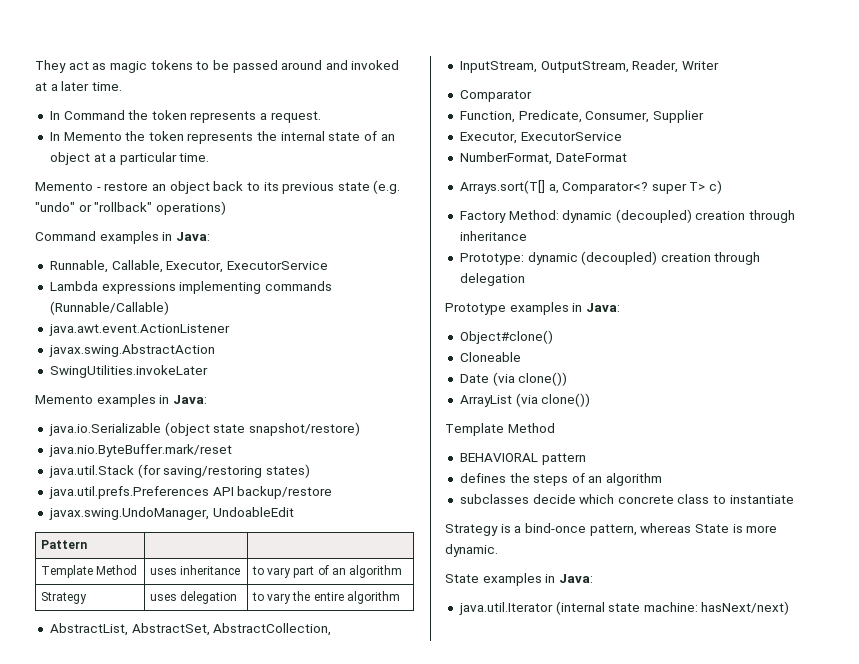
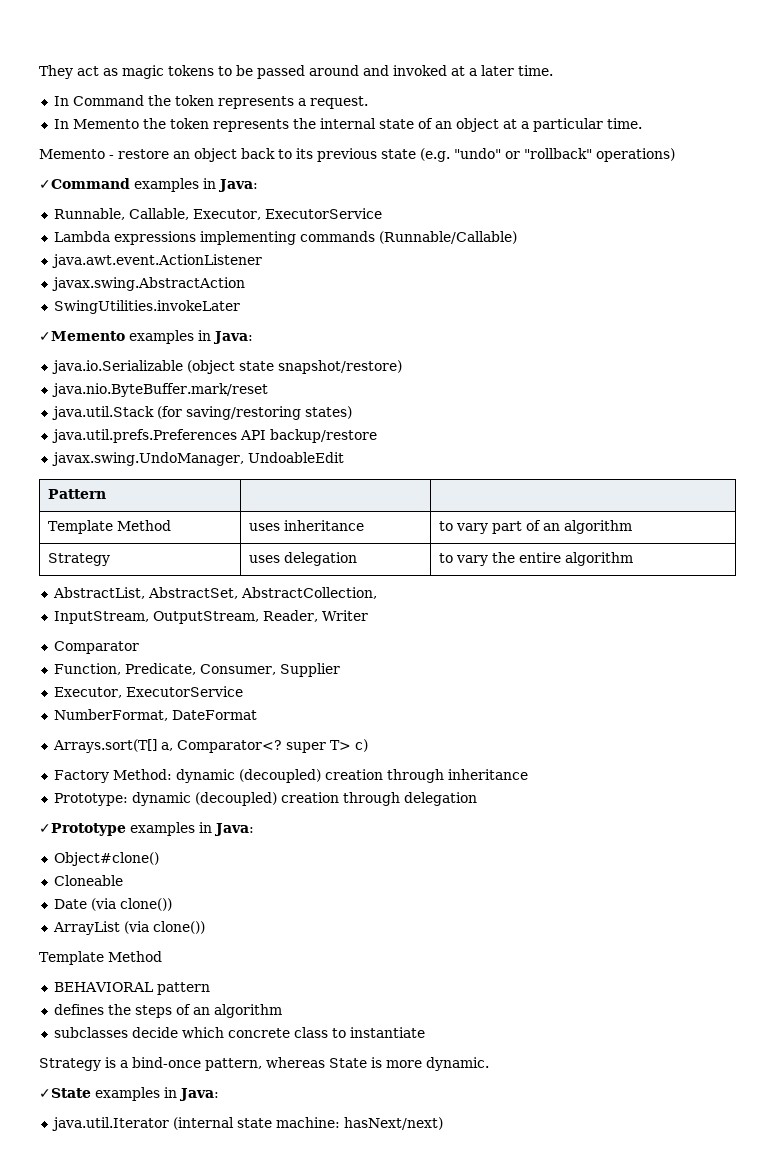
[35,231,96,241] Command -> [39,178,130,189] ✓Command
[35,395,93,404] Memento -> [39,331,125,341] ✓Memento
[445,303,506,315] Prototype -> [39,823,126,836] ✓Prototype
[445,574,479,583] State -> [39,1088,91,1098] ✓State

